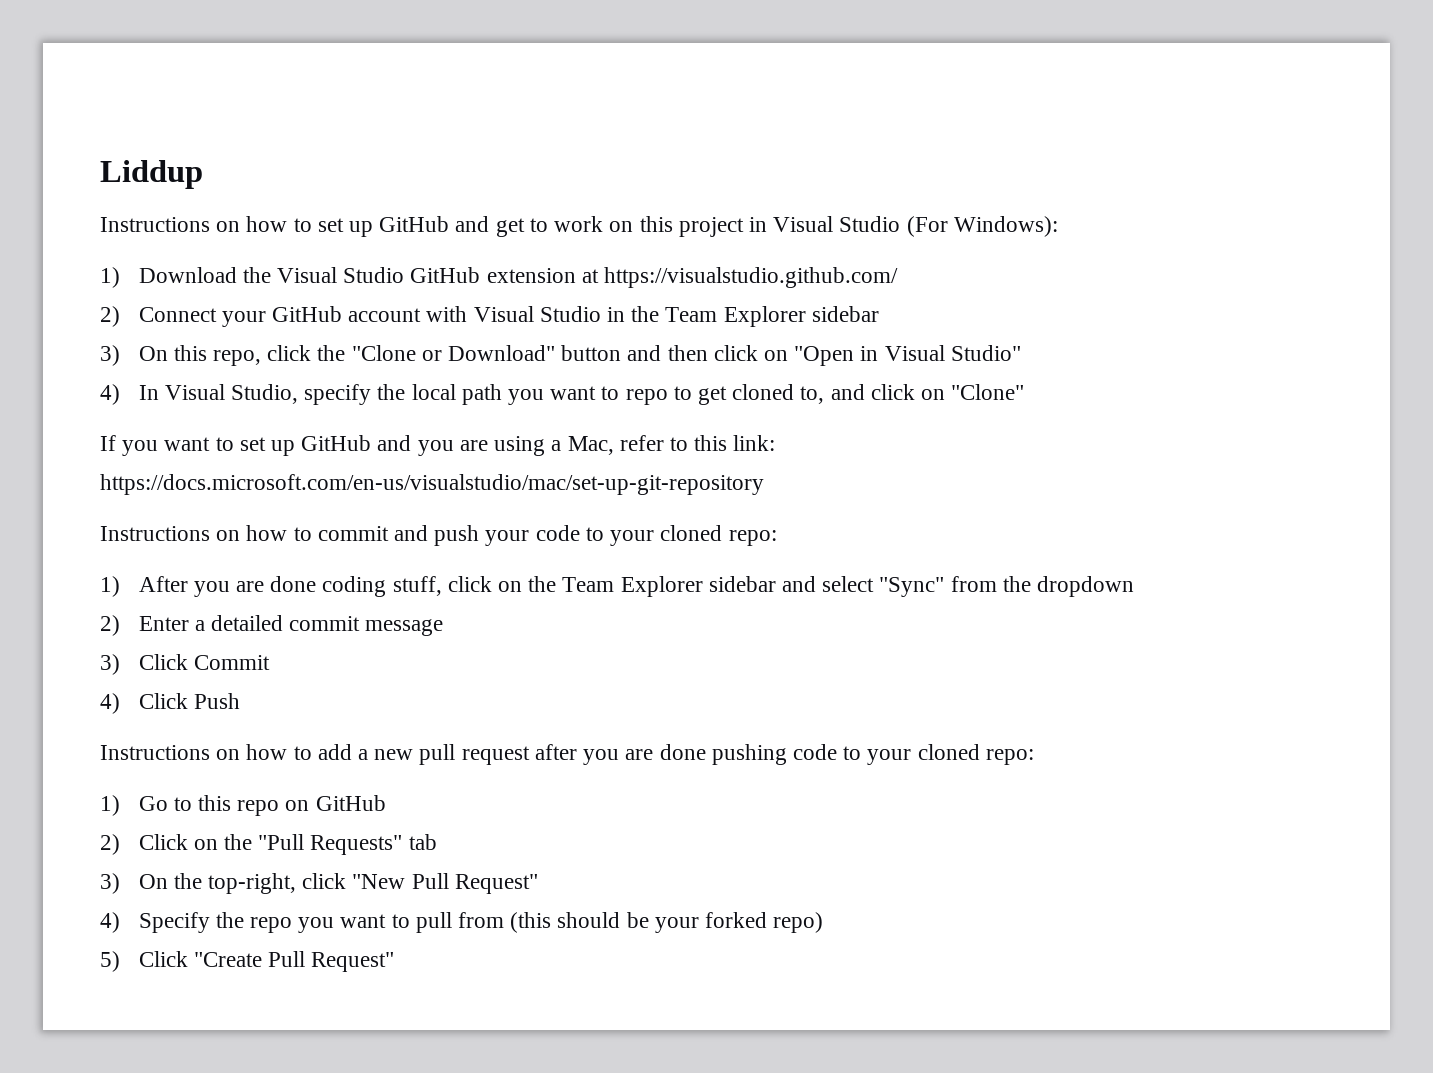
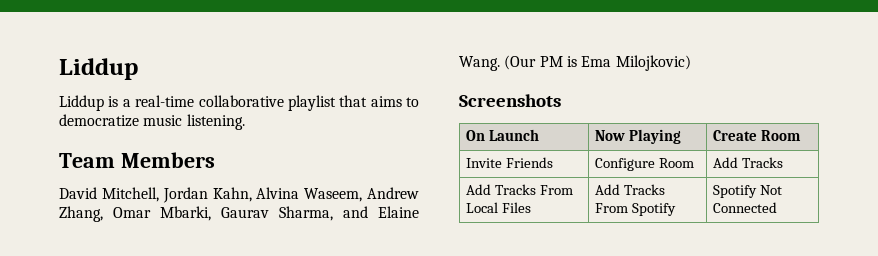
[100,216,1058,237] [100,267,898,288] [100,306,879,327] [100,345,1021,366] [100,384,1025,405] [100,435,776,456] [100,474,764,495] [100,525,777,546] [100,576,1135,597] [100,615,444,636] [100,654,270,675] [100,693,240,714] [100,744,1034,765] [100,795,386,816] [100,834,437,855] [100,873,538,894] [100,912,824,933] [100,951,395,972] Instructions on how to set up GitHub and get to work on this project in Visual Studio (For Windows): // 1) Download the Visual Studio GitHub extension at https://visualstudio.github.com/ // 2) Connect your GitHub account with Visual Studio in the Team Explorer sidebar // 3) On this repo, click the "Clone or Download" button and then click on "Open in Visual Studio" // 4) In Visual Studio, specify the local path you want to repo to get cloned to, and click on "Clone" // If you want to set up GitHub and you are using a Mac, refer to this link: https://docs.microsoft.com/en-us/visualstudio/mac/set-up-git-repository // Instructions on how to commit and push your code to your cloned repo: // 1) After you are done coding stuff, click on the Team Explorer sidebar and select "Sync" from the dropdown // 2) Enter a detailed commit message // 3) Click Commit // 4) Click Push // Instructions on how to add a new pull request after you are done pushing code to your cloned repo: // 1) Go to this repo on GitHub // 2) Click on the "Pull Requests" tab // 3) On the top-right, click "New Pull Request" // 4) Specify the repo you want to pull from (this should be your forked repo) // 5) Click "Create Pull Request" -> [59,95,419,111] [59,114,245,130] [59,152,215,168] [59,187,419,203] [59,206,419,222] [459,55,691,71] [459,94,561,107] [465,129,539,141] [594,129,681,144] [712,130,801,141] [465,157,553,168] [594,158,694,171] [712,157,783,168] [465,184,573,195] [465,202,531,213] [594,184,665,195] [594,203,676,216] [712,185,782,198] [712,202,777,213] Liddup is a real-time collaborative playlist that aims to democratize music listening. // Team Members // David Mitchell, Jordan Kahn, Alvina Waseem, Andrew Zhang, Omar Mbarki, Gaurav Sharma, and Elaine Wang. (Our PM is Ema Milojkovic) // Screenshots // On Launch | Now Playing | Create Room // Invite Friends | Configure Room | Add Tracks // Add Tracks From Local Files | Add Tracks From Spotify | Spotify Not Connected

